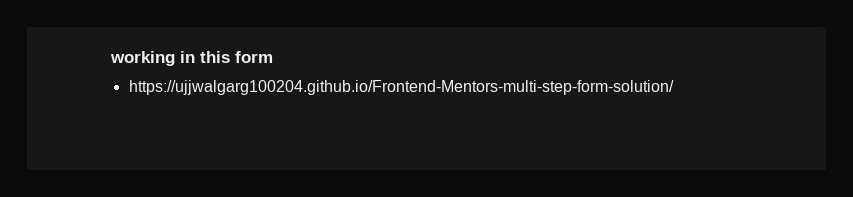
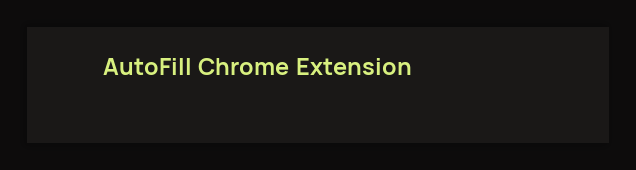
[110,51,273,66] [128,80,674,95] working in this form // https://ujjwalgarg100204.github.io/Frontend-Mentors-multi-step-form-solution/ -> [103,58,412,75] AutoFill Chrome Extension

